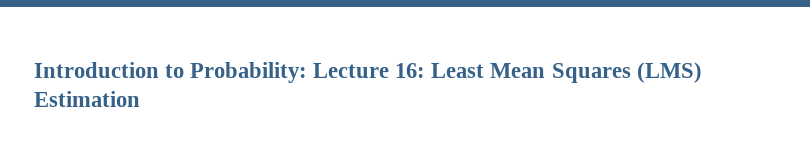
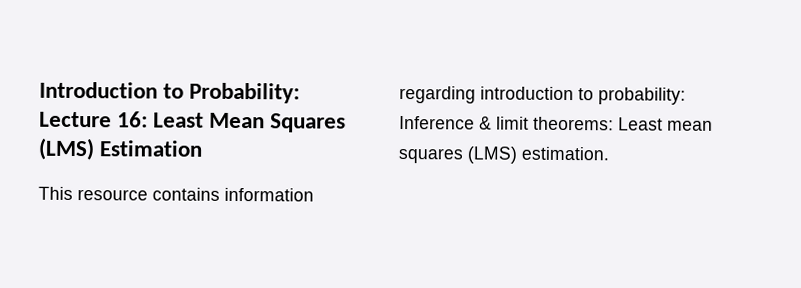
(140, 99) none -> [38,186,314,202] [399,85,686,105] [399,115,713,131] [398,146,609,164] // This resource contains information regarding introduction to probability: Inference & limit theorems: Least mean squares (LMS) estimation.

